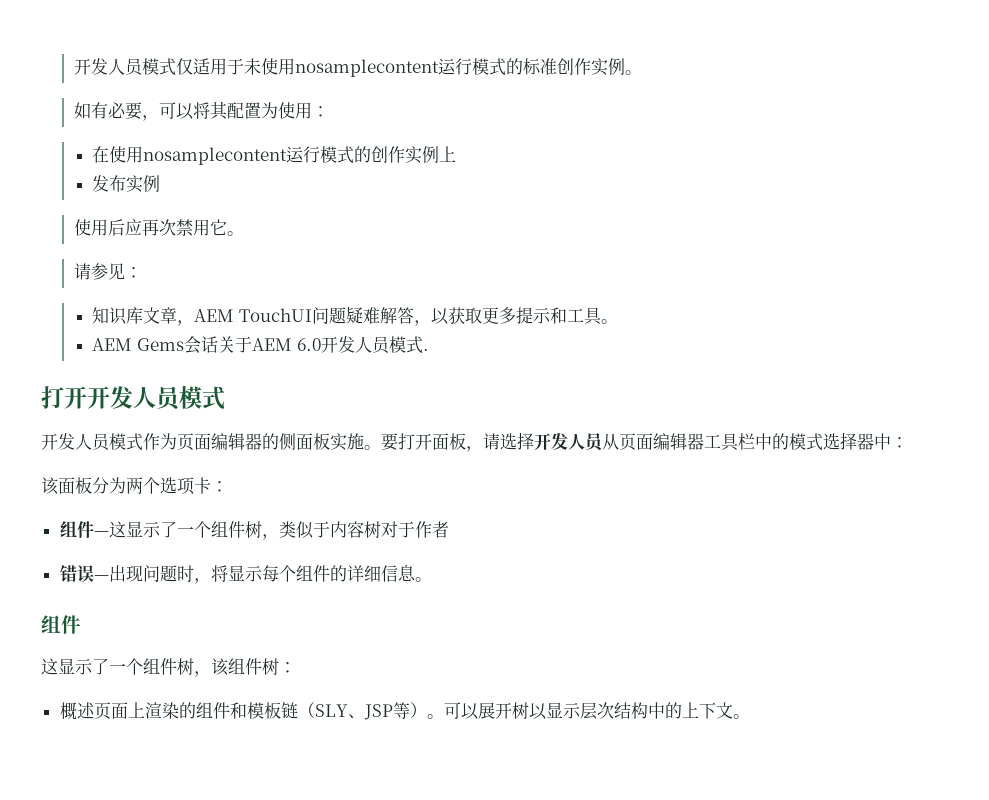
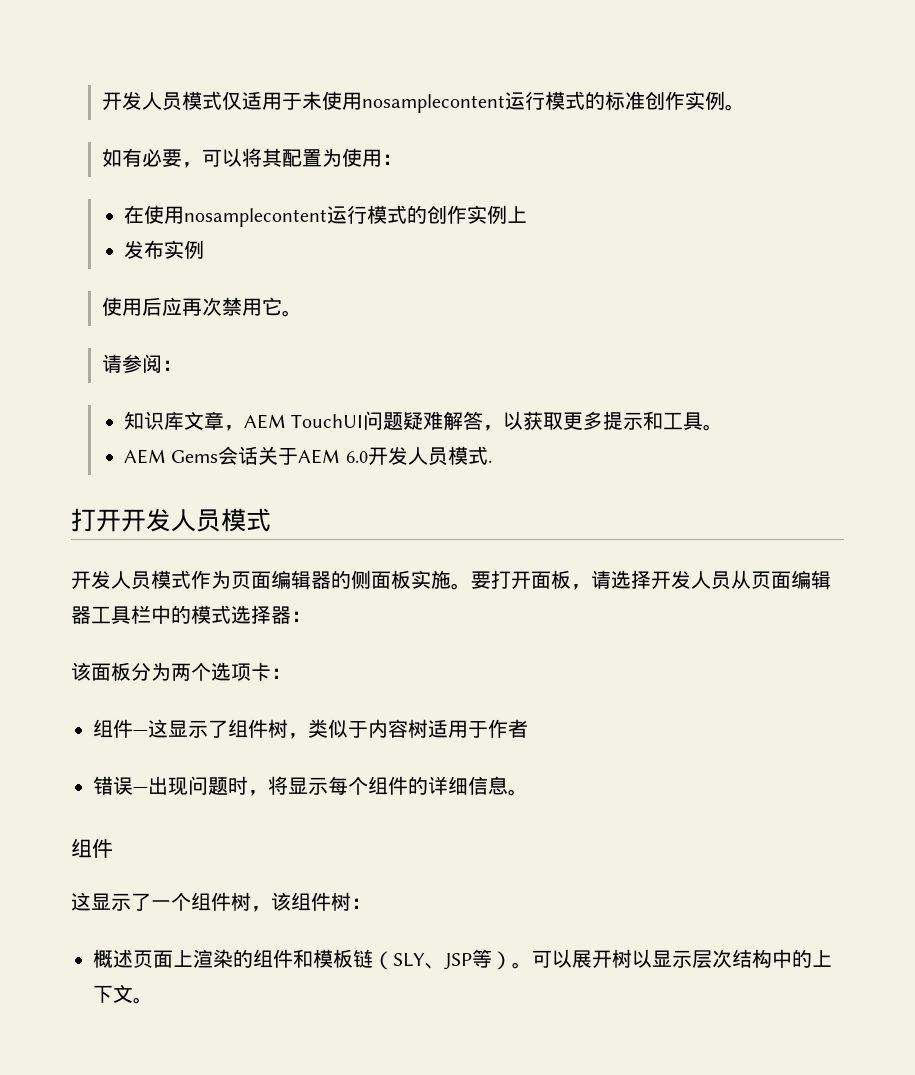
[107,263,125,280] 见 -> [141,354,162,373] 阅
[874,433,891,450] 中 -> (291, 615) none
[176,521,211,538] 一个 -> (228, 729) none
[380,521,398,538] 对 -> [428,720,468,738] 适用

